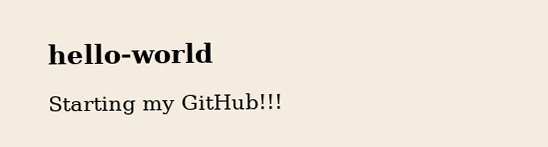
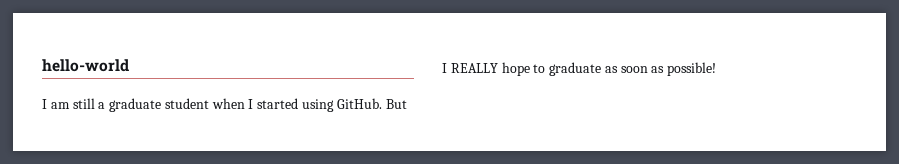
[48,92,283,116] Starting my GitHub!!! -> [42,98,407,112] [442,62,717,76] I am still a graduate student when I started using GitHub. But I REALLY hope to graduate as soon as possible!

